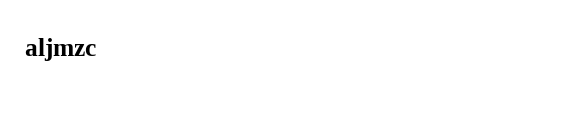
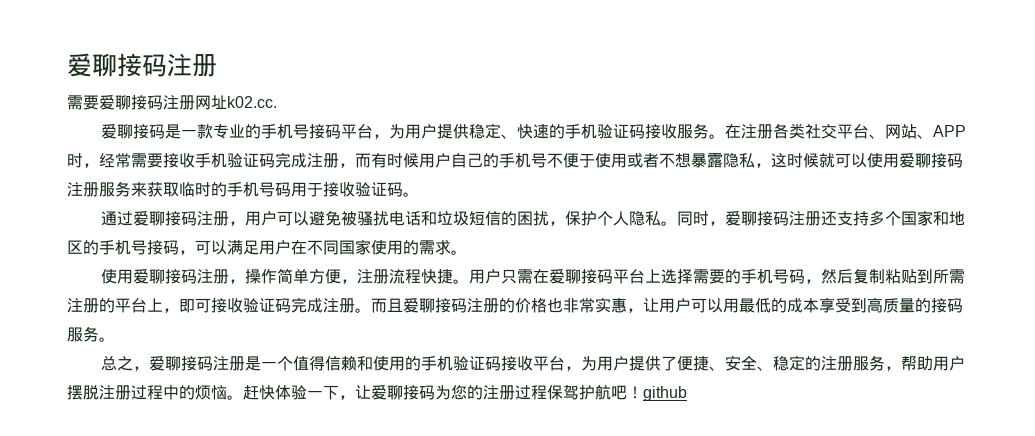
[25,38,96,61] aljmzc -> [67,53,217,77] [67,95,277,110] [101,123,967,139] [67,152,963,168] [67,181,419,197] [101,210,966,226] [67,239,467,255] [101,268,966,284] [67,297,963,313] [67,326,115,342] [101,355,966,371] [67,384,687,401] 爱聊接码注册 // 需要爱聊接码注册网址k02.cc. // 爱聊接码是一款专业的手机号接码平台，为用户提供稳定、快速的手机验证码接收服务。在注册各类社交平台、网站、APP时，经常需要接收手机验证码完成注册，而有时候用户自己的手机号不便于使用或者不想暴露隐私，这时候就可以使用爱聊接码注册服务来获取临时的手机号码用于接收验证码。 // 通过爱聊接码注册，用户可以避免被骚扰电话和垃圾短信的困扰，保护个人隐私。同时，爱聊接码注册还支持多个国家和地区的手机号接码，可以满足用户在不同国家使用的需求。 // 使用爱聊接码注册，操作简单方便，注册流程快捷。用户只需在爱聊接码平台上选择需要的手机号码，然后复制粘贴到所需注册的平台上，即可接收验证码完成注册。而且爱聊接码注册的价格也非常实惠，让用户可以用最低的成本享受到高质量的接码服务。 // 总之，爱聊接码注册是一个值得信赖和使用的手机验证码接收平台，为用户提供了便捷、安全、稳定的注册服务，帮助用户摆脱注册过程中的烦恼。赶快体验一下，让爱聊接码为您的注册过程保驾护航吧！github

